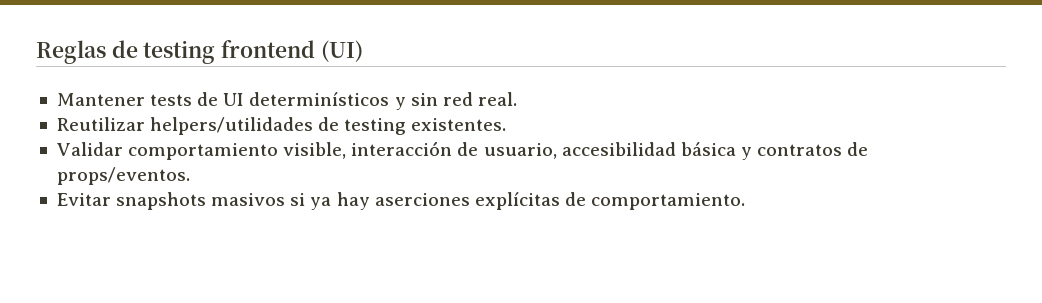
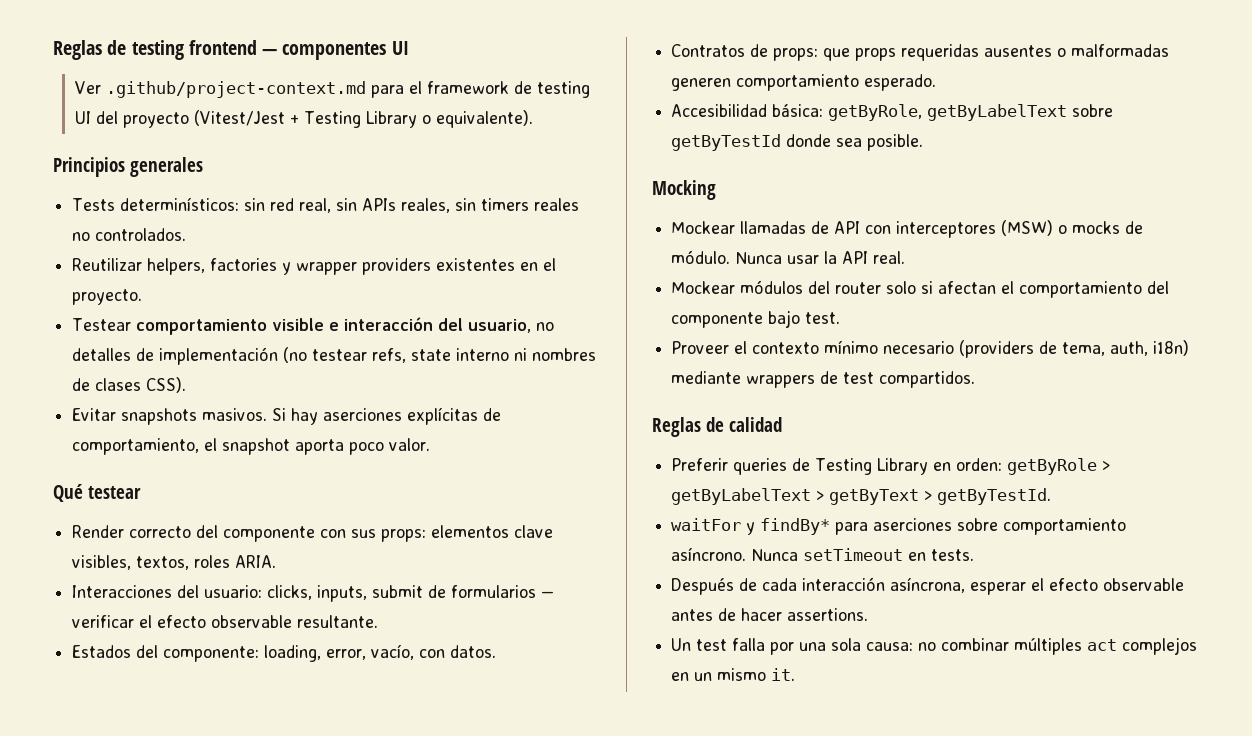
[320,40,363,62] [56,92,517,110] [56,117,507,135] [56,141,869,160] [56,167,190,185] (UI) // Mantener tests de UI determinísticos y sin red real. // Reutilizar helpers/utilidades de testing existentes. // Validar comportamiento visible, interacción de usuario, accesibilidad básica y contratos de props/eventos. -> [262,41,409,60] [74,81,590,98] [74,110,533,128] [53,157,203,177] [72,197,580,213] [72,228,187,241] [72,258,557,275] [72,289,143,305] [72,317,555,335] [72,347,597,365] [72,377,187,393] — componentes UI // Ver .github/project-context.md para el framework de testing UI del proyecto (Vitest/Jest + Testing Library o equivalente). // Principios generales // Tests determinísticos: sin red real, sin APIs reales, sin timers reales no controlados. // Reutilizar helpers, factories y wrapper providers existentes en el proyecto. // Testear comportamiento visible e interacción del usuario, no detalles de implementación (no testear refs, state interno ni nombres de clases CSS).
[211,193,332,210] masivos si ya -> [202,408,287,421] masivos. Si
[591,193,746,210] comportamiento. -> [72,438,431,455] [53,484,141,502] [72,525,554,542] [72,555,277,570] [72,585,555,602] [72,615,379,628] [72,644,497,662] [671,44,1170,61] [671,74,937,91] [671,104,1114,121] [671,134,924,151] [652,180,716,200] [671,220,1144,238] [671,250,906,264] [671,280,1170,298] [671,310,841,328] [671,340,1190,358] [671,371,976,388] [652,417,782,437] [671,458,1111,475] [671,488,1052,505] [671,518,1127,535] [671,547,975,561] [671,577,1185,595] [671,608,869,621] [671,637,1198,655] [671,668,796,681] comportamiento, el snapshot aporta poco valor. // Qué testear // Render correcto del componente con sus props: elementos clave visibles, textos, roles ARIA. // Interacciones del usuario: clicks, inputs, submit de formularios — verificar el efecto observable resultante. // Estados del componente: loading, error, vacío, con datos. // Contratos de props: que props requeridas ausentes o malformadas generen comportamiento esperado. // Accesibilidad básica: getByRole, getByLabelText sobre getByTestId donde sea posible. // Mocking // Mockear llamadas de API con interceptores (MSW) o mocks de módulo. Nunca usar la API real. // Mockear módulos del router solo si afectan el comportamiento del componente bajo test. // Proveer el contexto mínimo necesario (providers de tema, auth, i18n) mediante wrappers de test compartidos. // Reglas de calidad // Preferir queries de Testing Library en orden: getByRole > getByLabelText > getByText > getByTestId. // waitFor y findBy* para aserciones sobre comportamiento asíncrono. Nunca setTimeout en tests. // Después de cada interacción asíncrona, esperar el efecto observable antes de hacer assertions. // Un test falla por una sola causa: no combinar múltiples act complejos en un mismo it.

